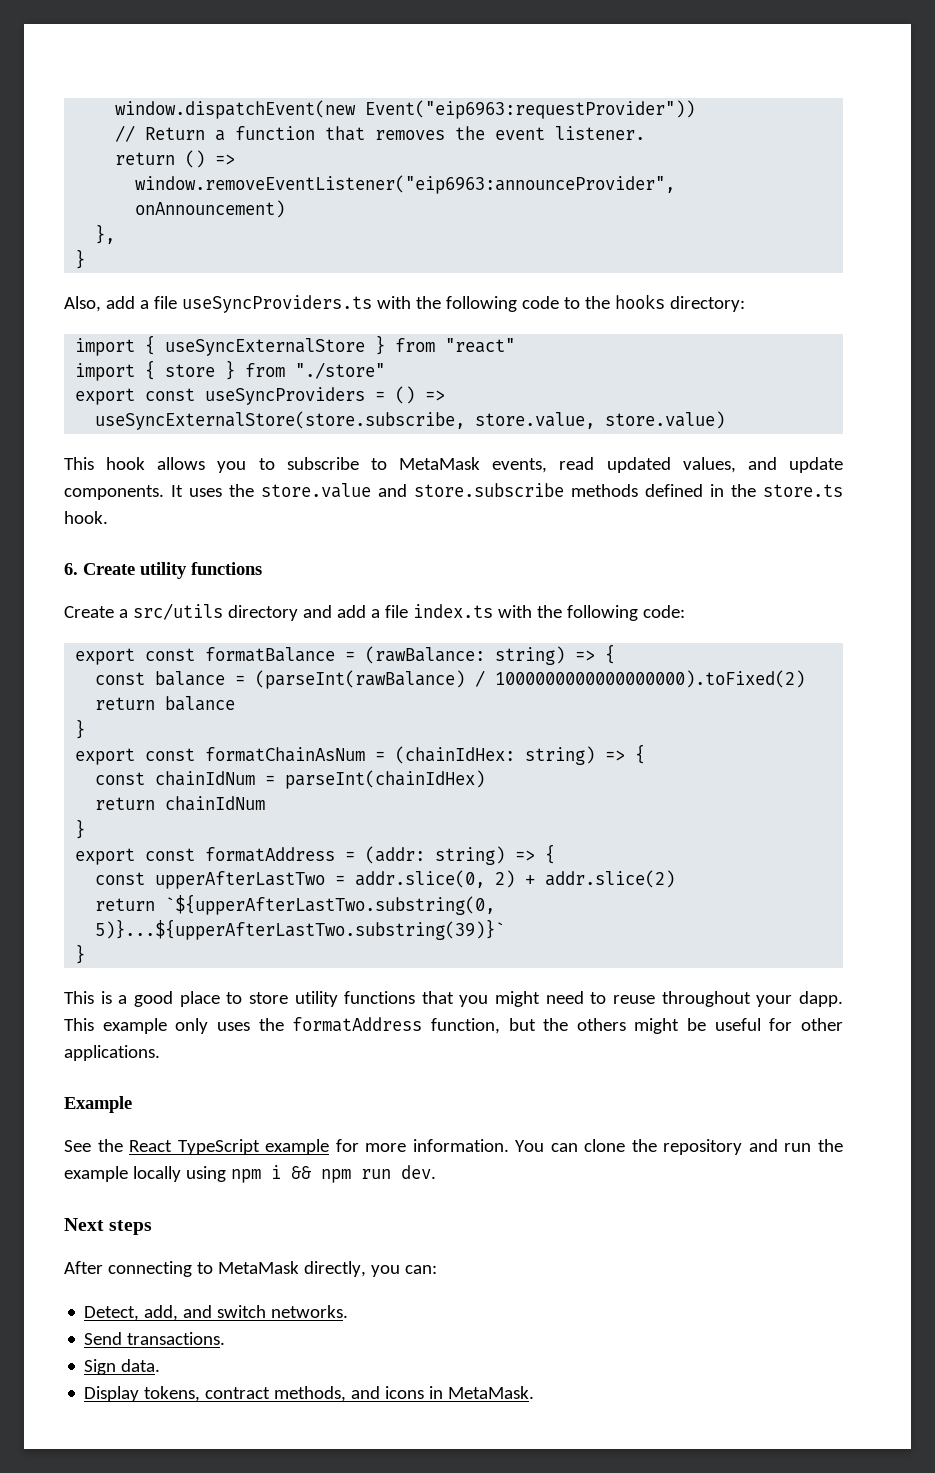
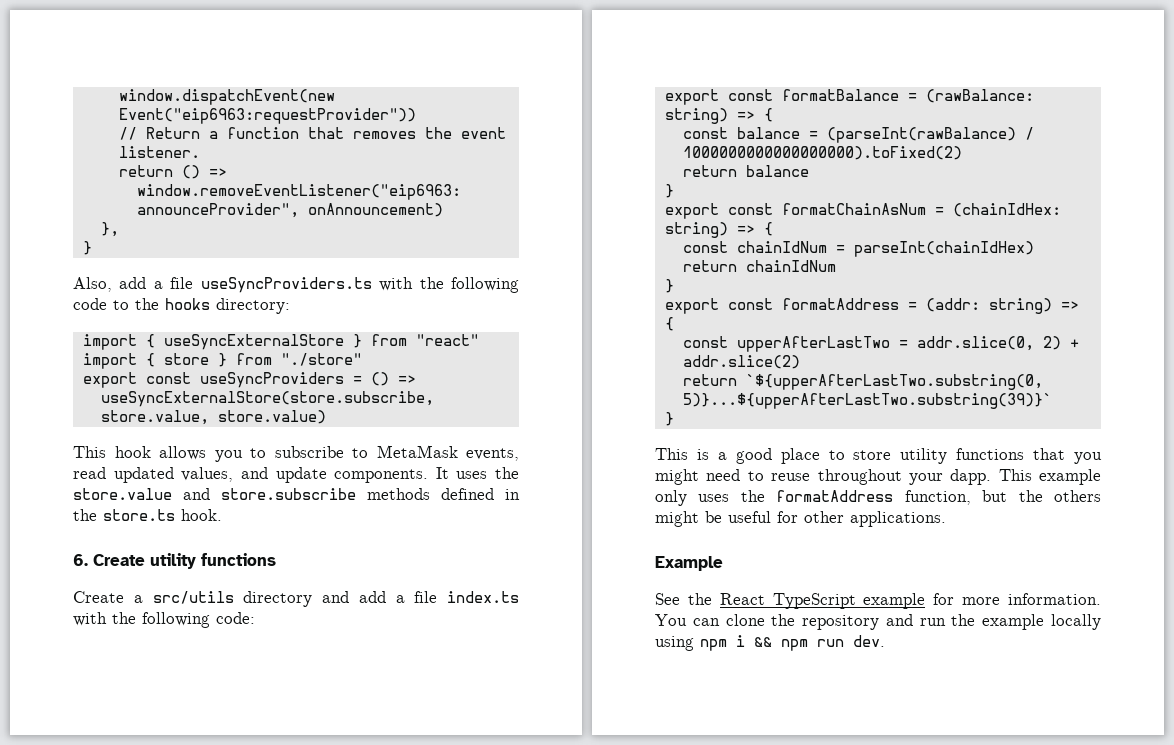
[64,1218,153,1235] [64,1261,437,1277] [84,1305,349,1321] [84,1332,226,1345] [84,1359,161,1375] [84,1386,535,1402] // Next steps // After connecting to MetaMask directly, you can: // Detect, add, and switch networks. // Send transactions. // Sign data. // Display tokens, contract methods, and icons in MetaMask. -> (885, 641) none

